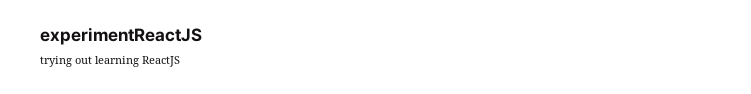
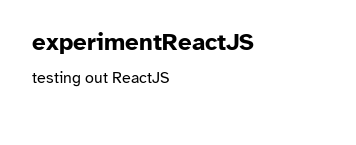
[40,56,139,67] trying out learning -> [32,71,109,87] testing out

